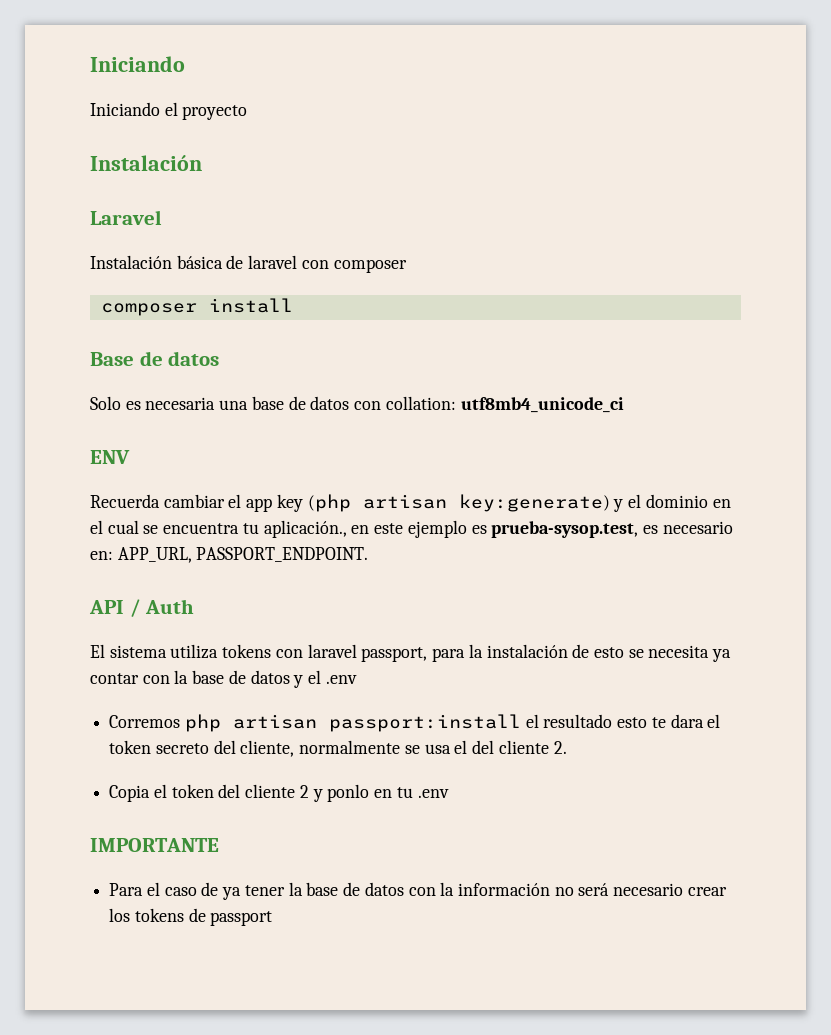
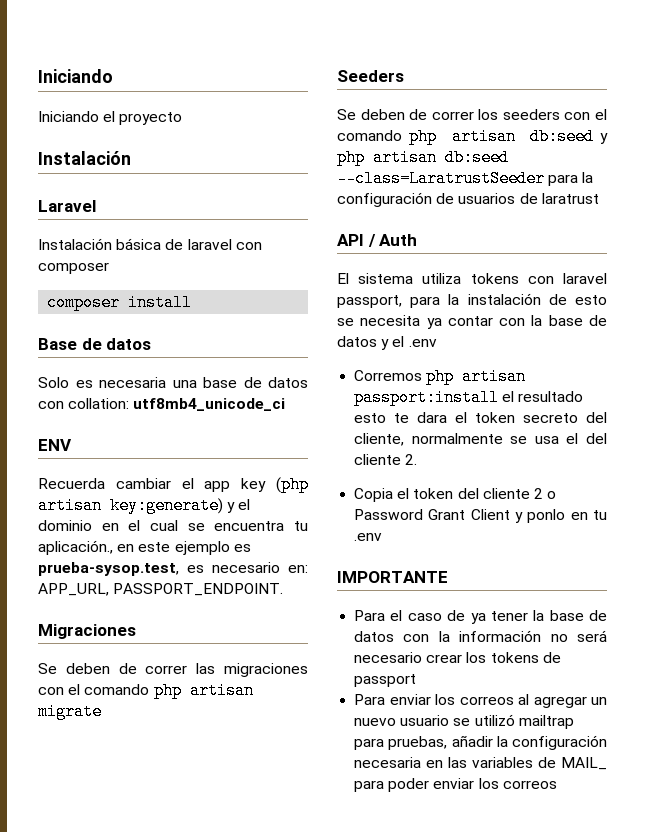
(369, 554) none -> [38,624,136,639] [38,663,308,677] [38,682,254,699] [38,703,102,720] [337,70,404,82] [337,109,607,120] [337,128,608,145] [337,149,509,166] [337,170,594,187] [337,192,599,207] // Migraciones // Se deben de correr las migraciones con el comando php artisan migrate // Seeders // Se deben de correr los seeders con el comando php artisan db:seed y php artisan db:seed --class=LaratrustSeeder para la configuración de usuarios de laratrust
(309, 791) none -> [547,491,557,499] [354,509,510,520] o Password Grant Client
(273, 918) none -> [354,694,607,708] [354,714,574,729] [354,735,607,750] [354,757,607,770] [354,778,557,792] // Para enviar los correos al agregar un nuevo usuario se utilizó mailtrap para pruebas, añadir la configuración necesaria en las variables de MAIL_ para poder enviar los correos

